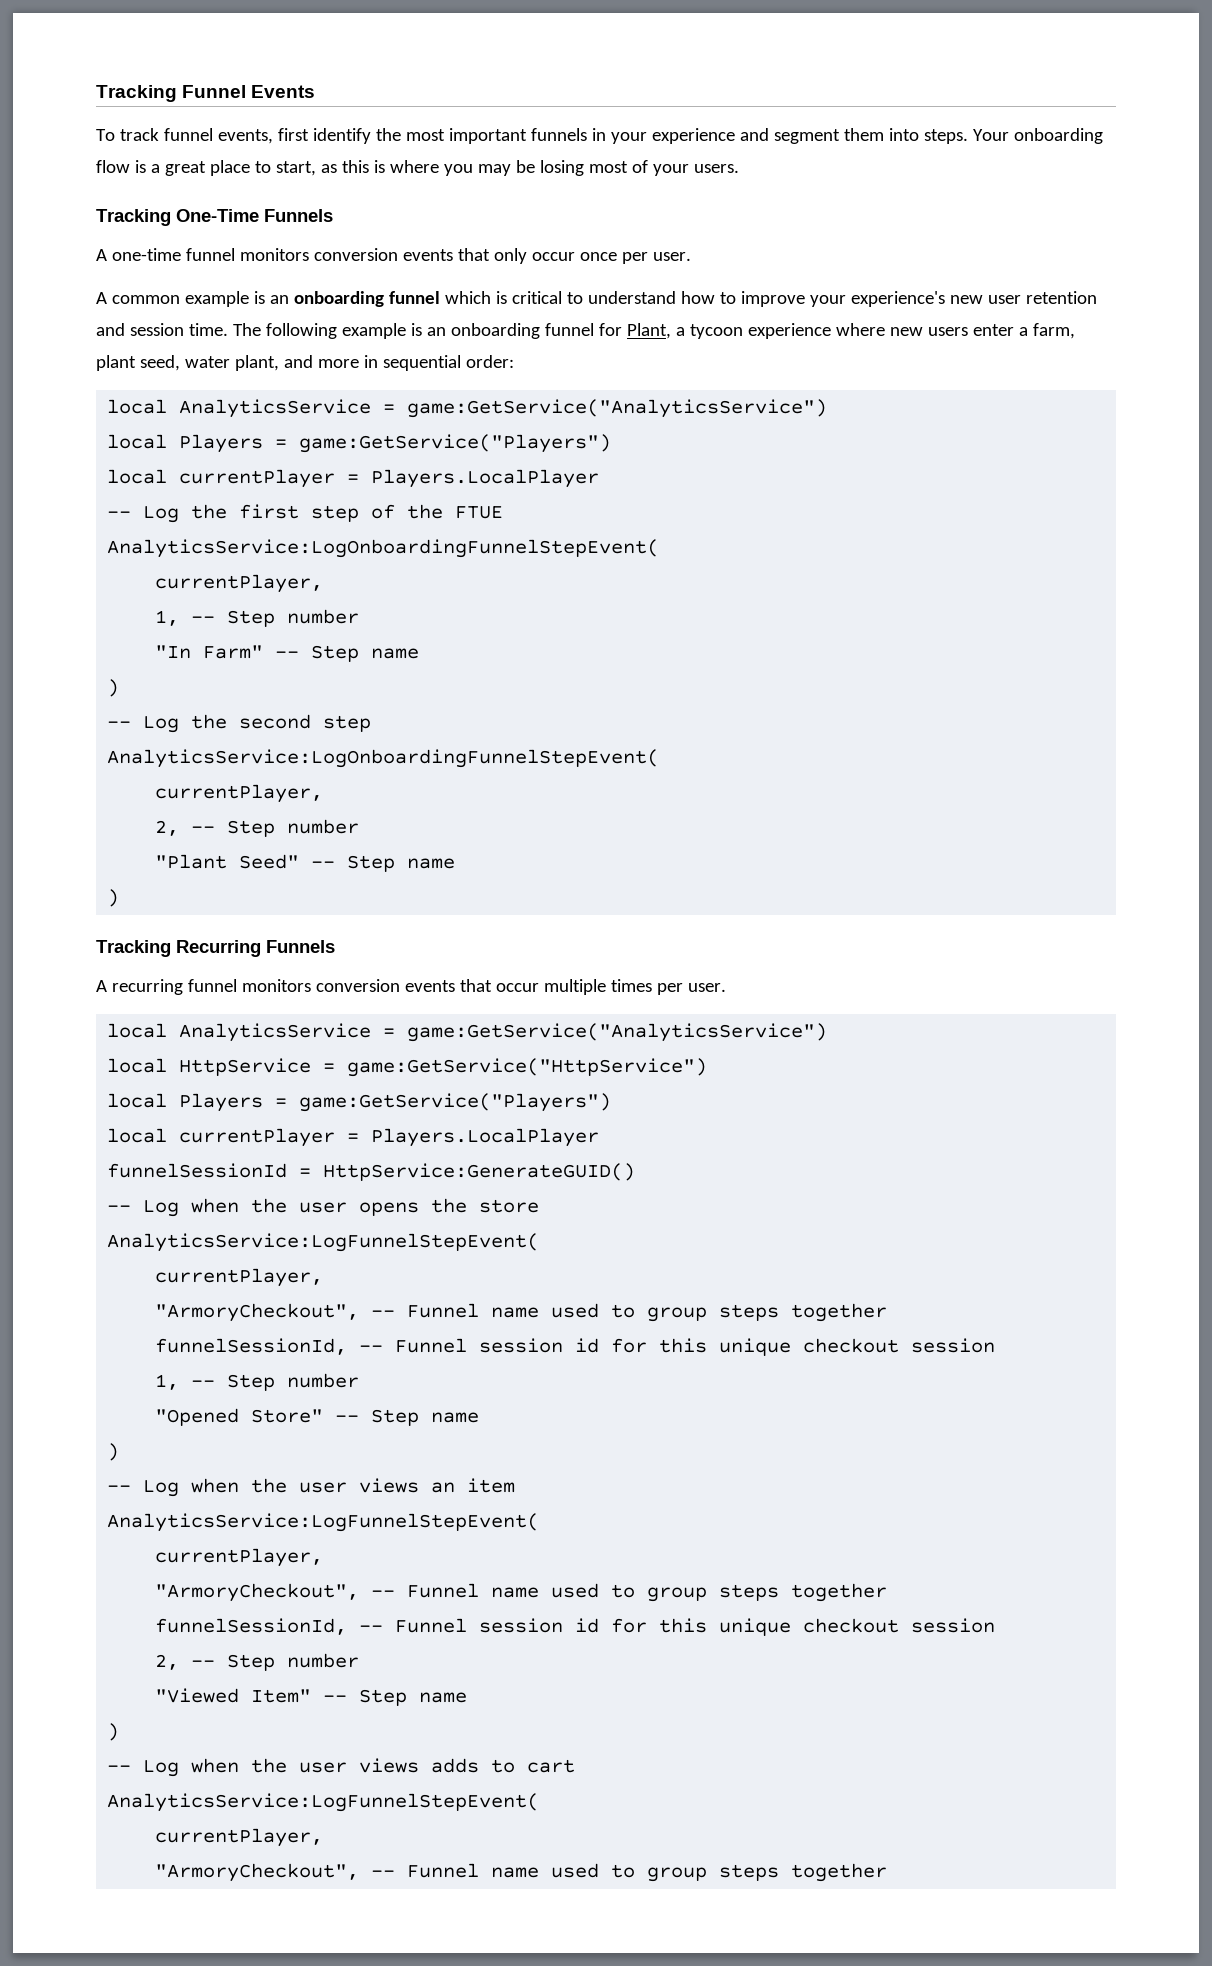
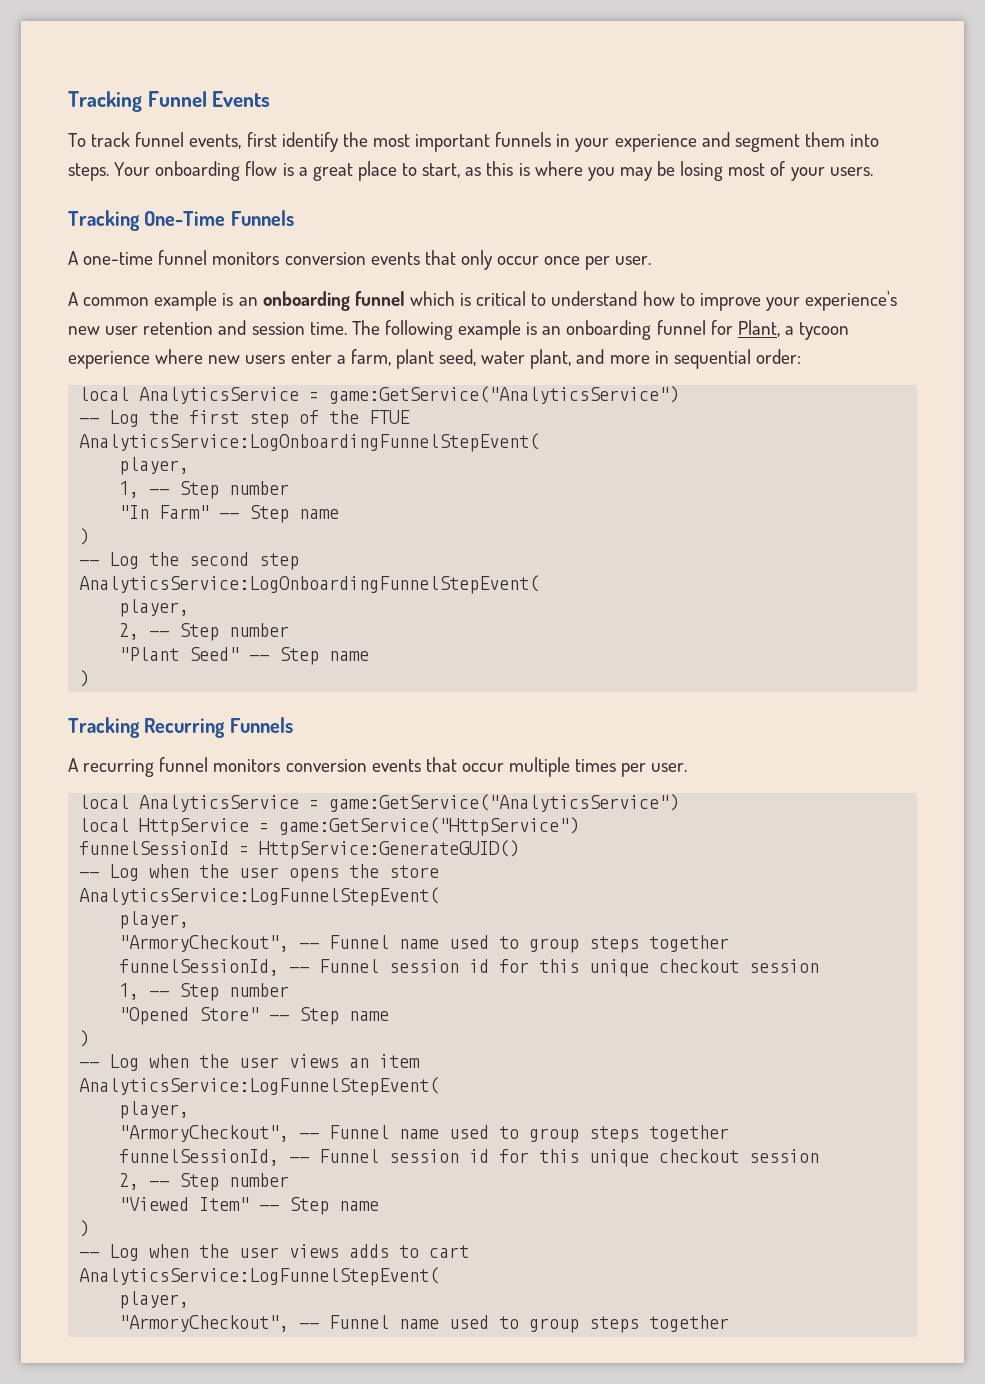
[107,434,612,453] [107,469,600,488] // local Players = game:GetService("Players") // local currentPlayer = Players.LocalPlayer -> (680, 395) none
[155,574,324,593] currentPlayer, -> [119,457,190,475] player,
[155,784,324,803] currentPlayer, -> [119,599,190,617] player,
[107,1093,612,1112] [107,1128,600,1147] // local Players = game:GetService("Players") // local currentPlayer = Players.LocalPlayer -> (580, 826) none
[155,1268,324,1287] currentPlayer, -> [119,911,190,929] player,
[155,1548,324,1567] currentPlayer, -> [119,1101,190,1119] player,
[155,1828,324,1847] currentPlayer, -> [119,1291,190,1309] player,

